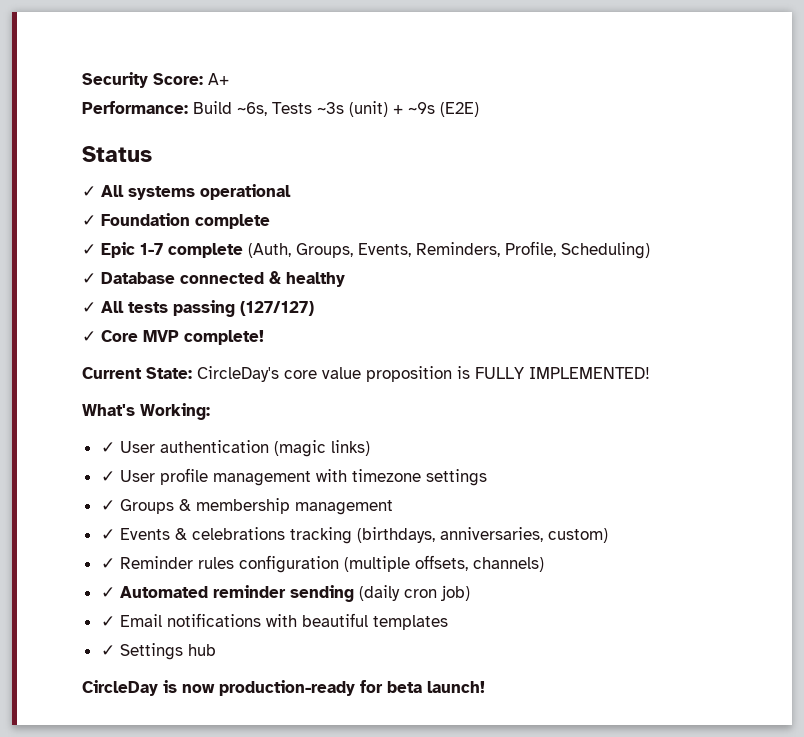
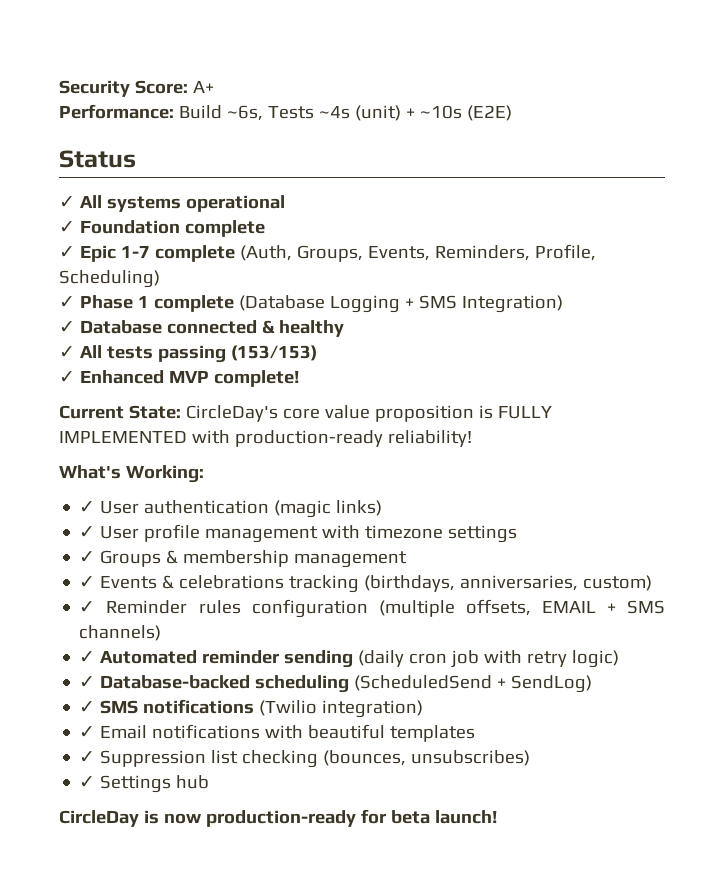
[317,102,344,114] ~3s -> [318,106,350,119] ~4s
[408,102,435,114] ~9s -> [419,105,462,119] ~10s
(650, 250) none -> [59,295,563,313] // ✓ Phase 1 complete (Database Logging + SMS Integration)
[240,301,314,316] [82,330,138,342] (127/127) // ✓ Core -> [230,345,317,361] [59,370,164,384] (153/153) // ✓ Enhanced
[529,367,650,379] IMPLEMENTED! -> [59,430,472,447] IMPLEMENTED with production-ready reliability!
(468, 563) none -> [541,600,665,614] EMAIL + SMS
[440,585,470,601] job) -> [451,650,620,668] [79,675,593,693] [79,699,424,718] job with retry logic) // ✓ Database-backed scheduling (ScheduledSend + SendLog) // ✓ SMS notifications (Twilio integration)
(448, 622) none -> [79,750,531,768] // ✓ Suppression list checking (bounces, unsubscribes)

